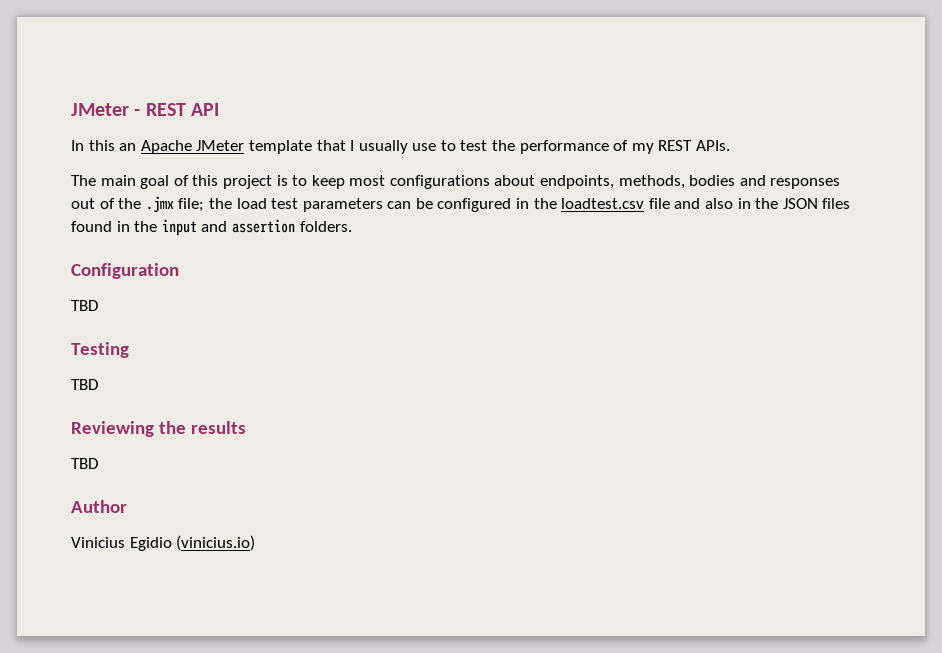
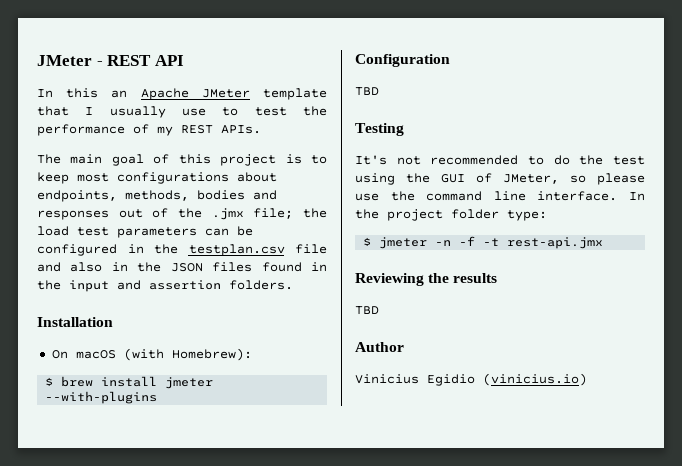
[561,198,645,209] loadtest.csv -> [188,244,285,256] testplan.csv
[71,263,179,279] [71,300,98,311] [71,342,129,358] [71,379,98,390] Configuration // TBD // Testing // TBD -> [37,317,113,327] [51,348,252,361] [45,376,214,389] [45,391,158,404] [355,54,450,67] [355,87,379,96] [355,123,404,136] [355,155,645,165] [355,173,645,185] [355,191,645,201] [355,209,547,221] [363,236,604,249] Installation // On macOS (with Homebrew): // $ brew install jmeter --with-plugins // Configuration // TBD // Testing // It's not recommended to do the test using the GUI of JMeter, so please use the command line interface. In the project folder type: // $ jmeter -n -f -t rest-api.jmx

